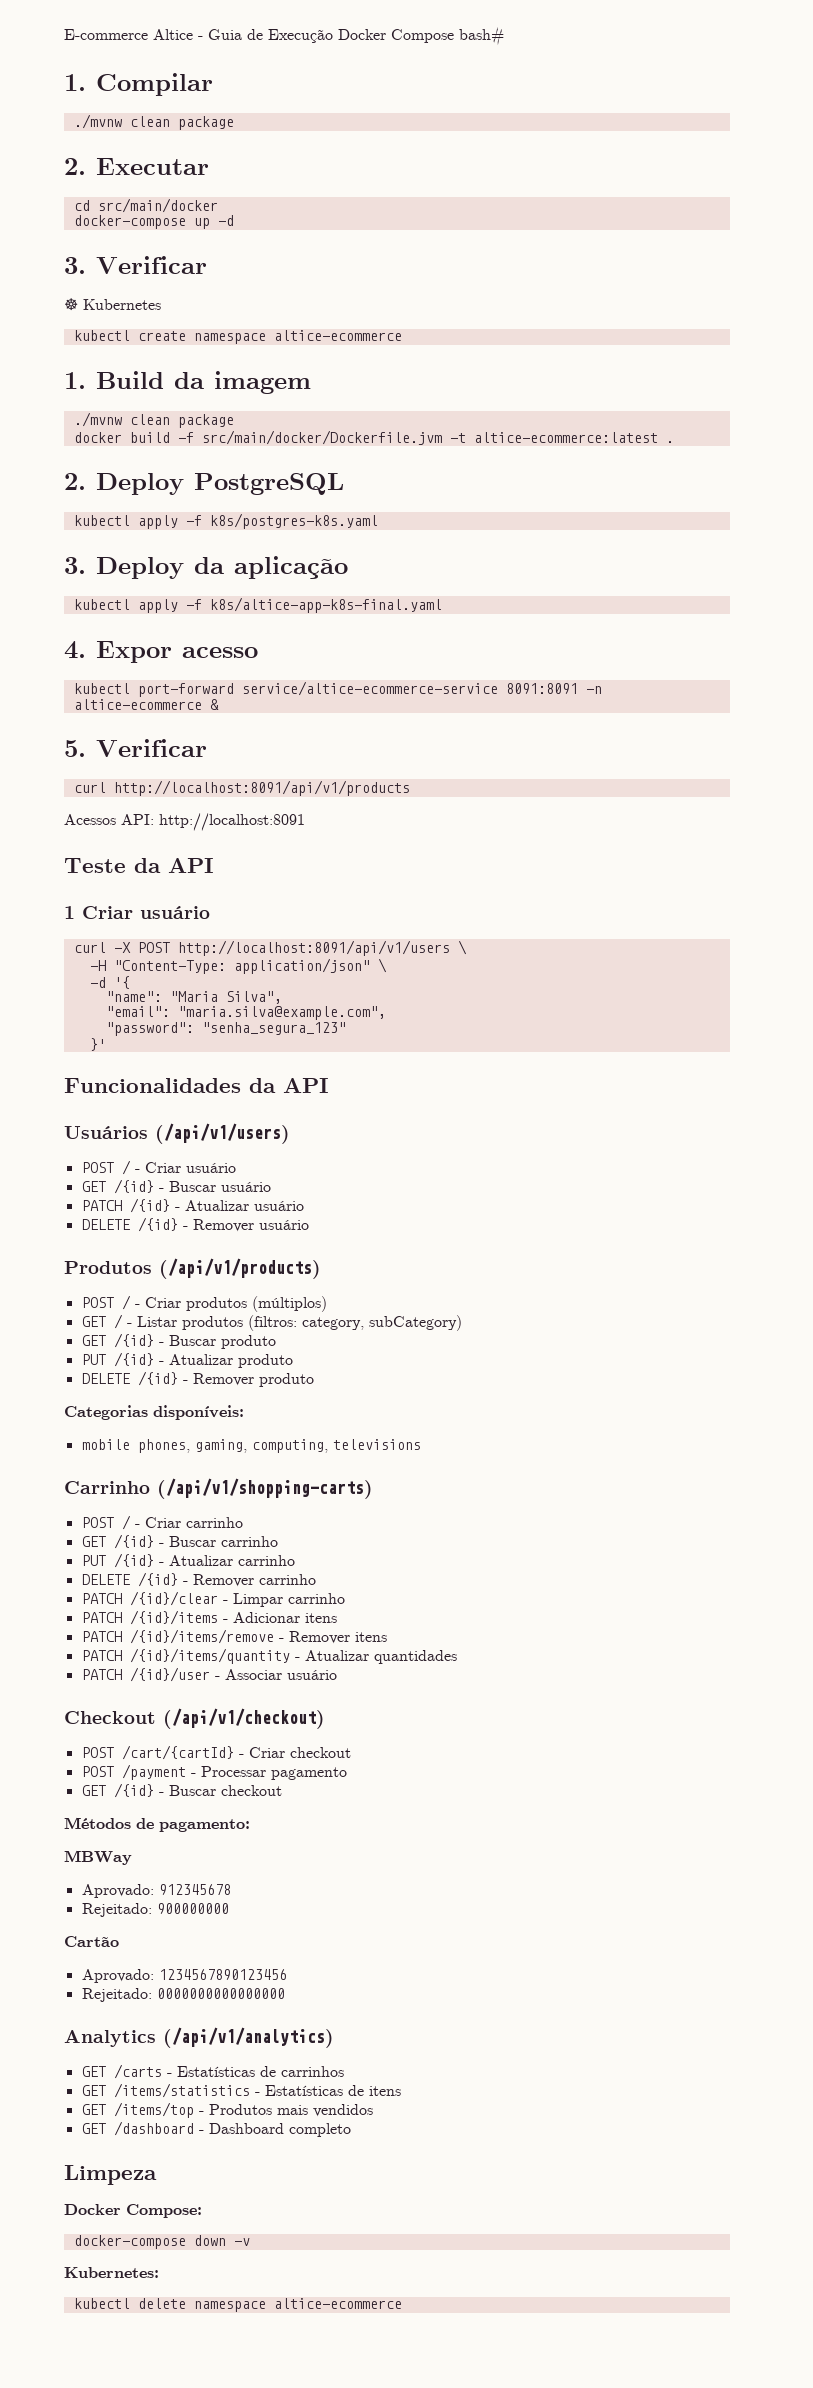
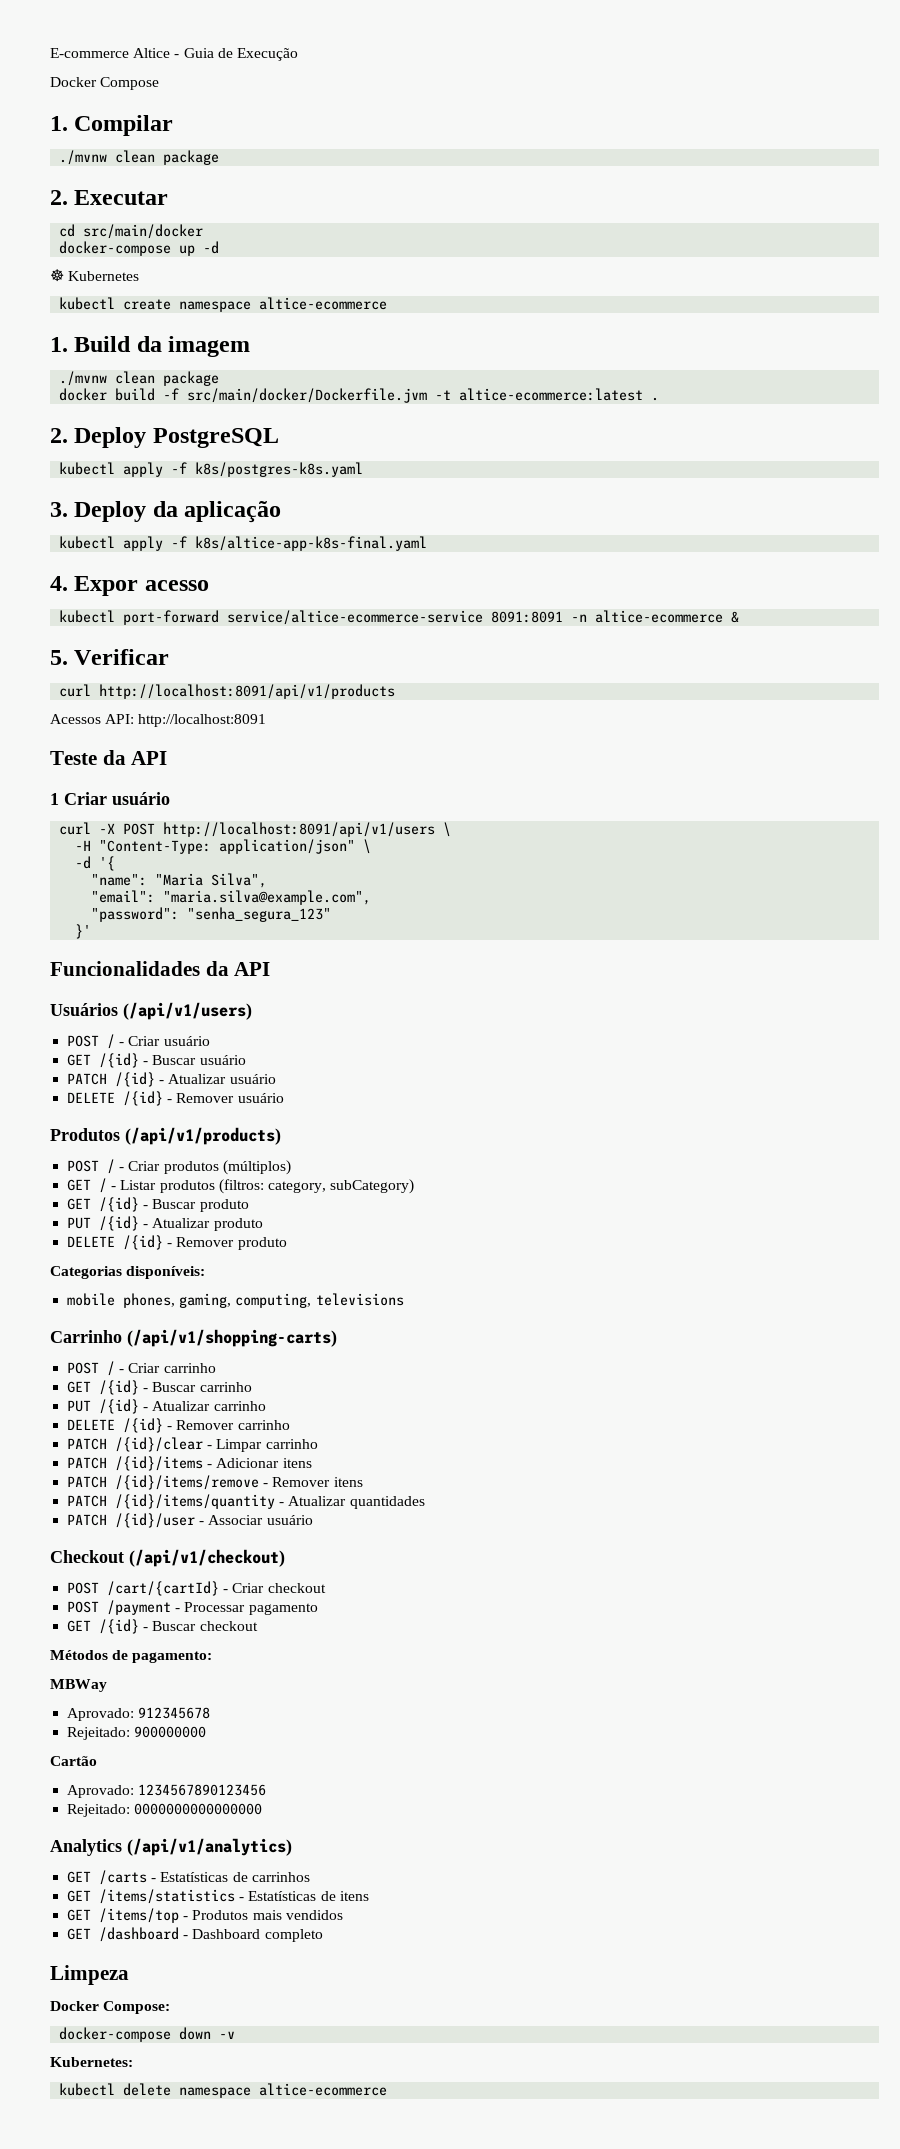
(333, 36) none -> (298, 54) //
[459,26,504,46] bash# -> (160, 83) none
[64,256,207,274] // 3. Verificar -> (220, 247) none

